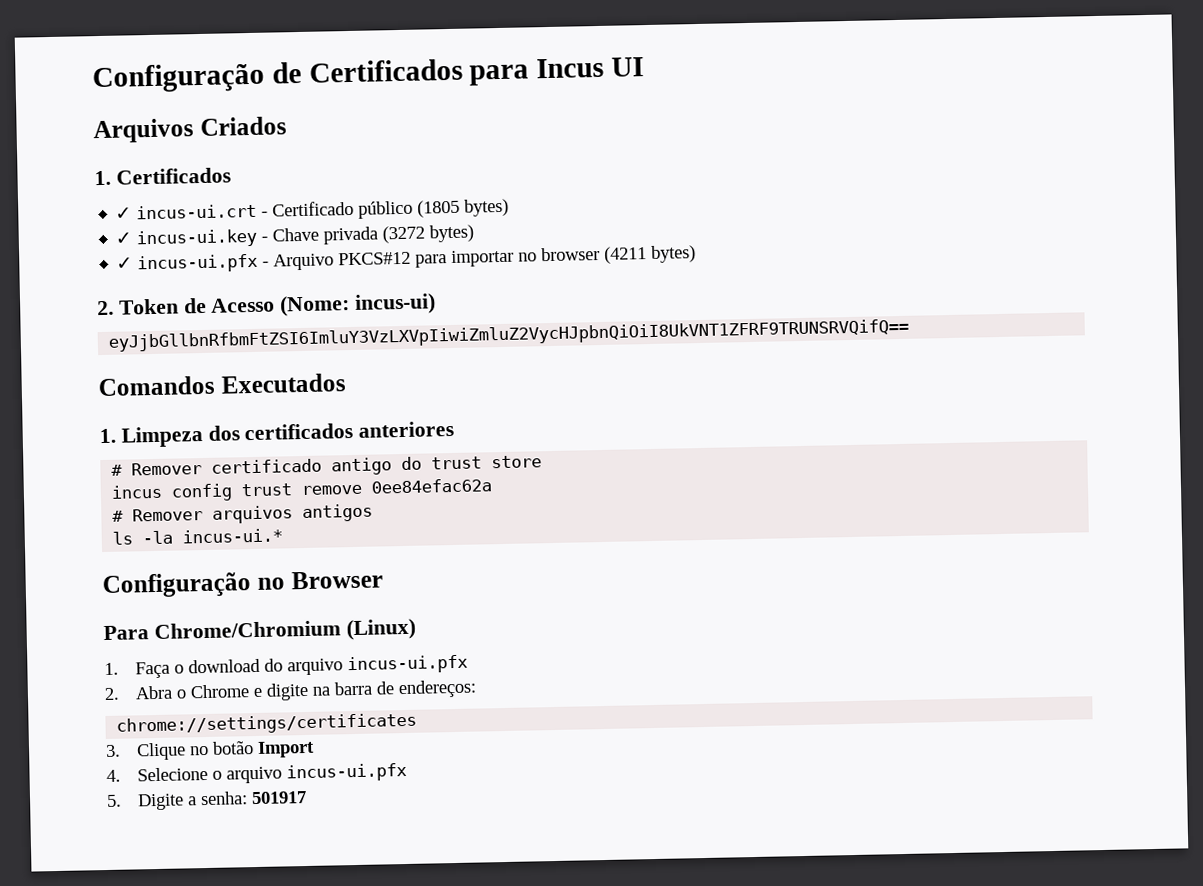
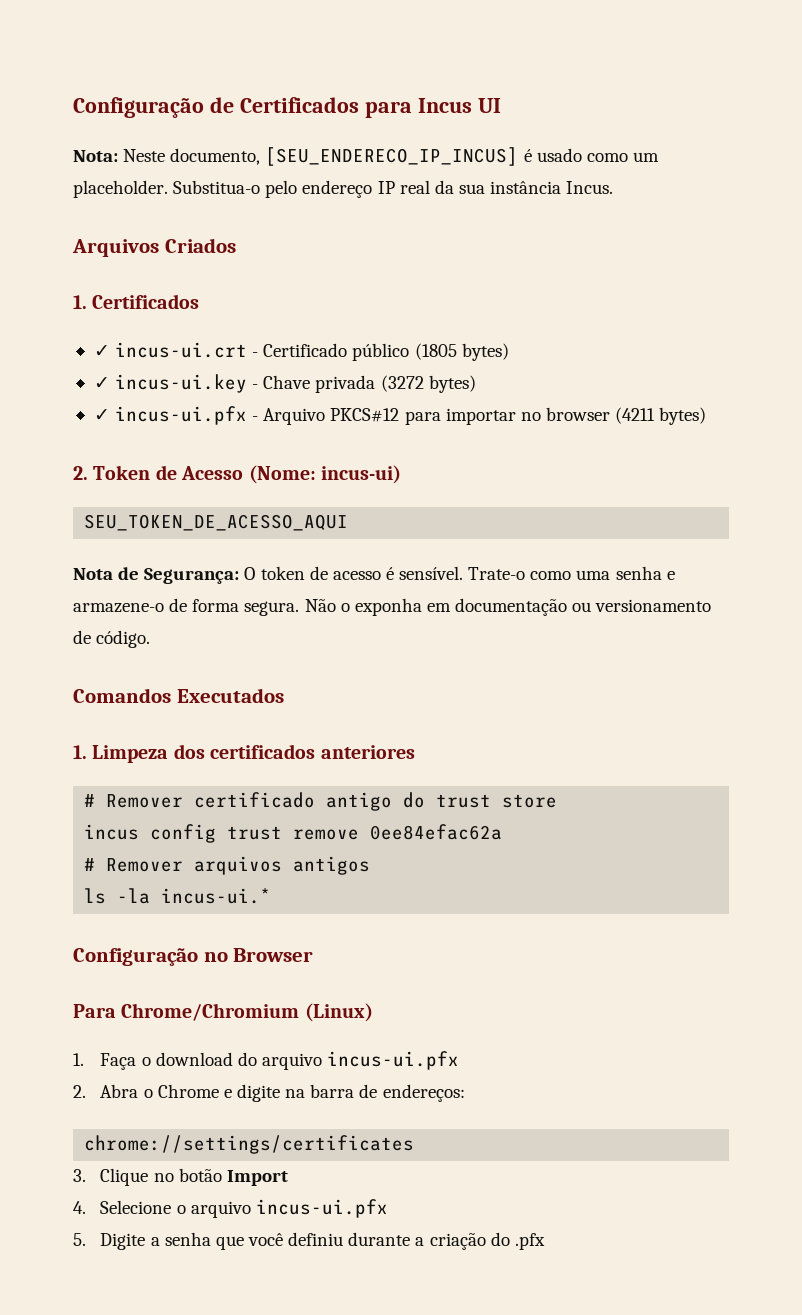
(645, 67) none -> [73,147,659,166] [73,180,614,198] // Nota: Neste documento, [SEU_ENDERECO_IP_INCUS] é usado como um placeholder. Substitua-o pelo endereço IP real da sua instância Incus.
[108,318,910,352] eyJjbGllbnRfbmFtZSI6ImluY3VzLXVpIiwiZmluZ2VycHJpbnQiOiI8UkVNT1ZFRF9TRUNSRVQifQ== -> [84,514,349,531] [73,566,675,584] [73,598,712,616] [73,630,151,648] SEU_TOKEN_DE_ACESSO_AQUI // Nota de Segurança: O token de acesso é sensível. Trate-o como uma senha e armazene-o de forma segura. Não o exponha em documentação ou versionamento de código.
[200,790,308,806] senha: 501917 -> [164,1232,545,1250] senha que você definiu durante a criação do .pfx

